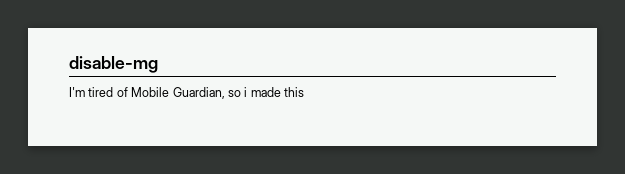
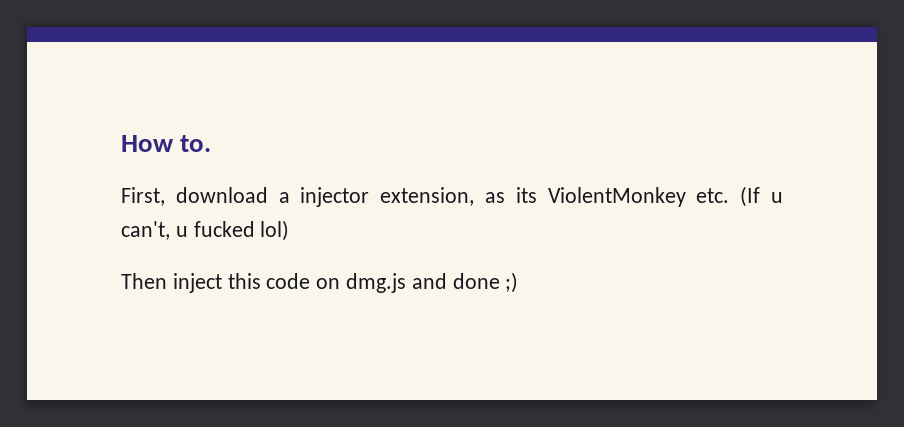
[69,56,158,73] [69,87,304,99] disable-mg // I'm tired of Mobile Guardian, so i made this -> [121,135,212,152] [121,186,783,207] [121,220,290,241] [121,272,519,293] How to. // First, download a injector extension, as its ViolentMonkey etc. (If u can't, u fucked lol) // Then inject this code on dmg.js and done ;)

